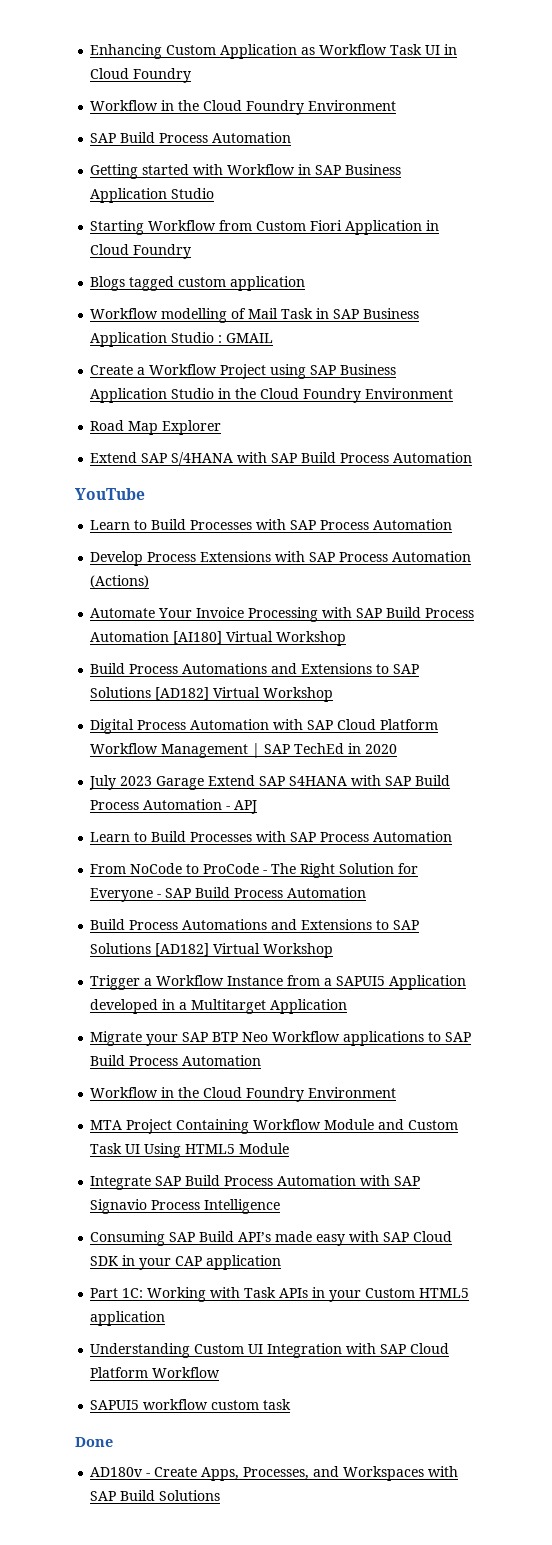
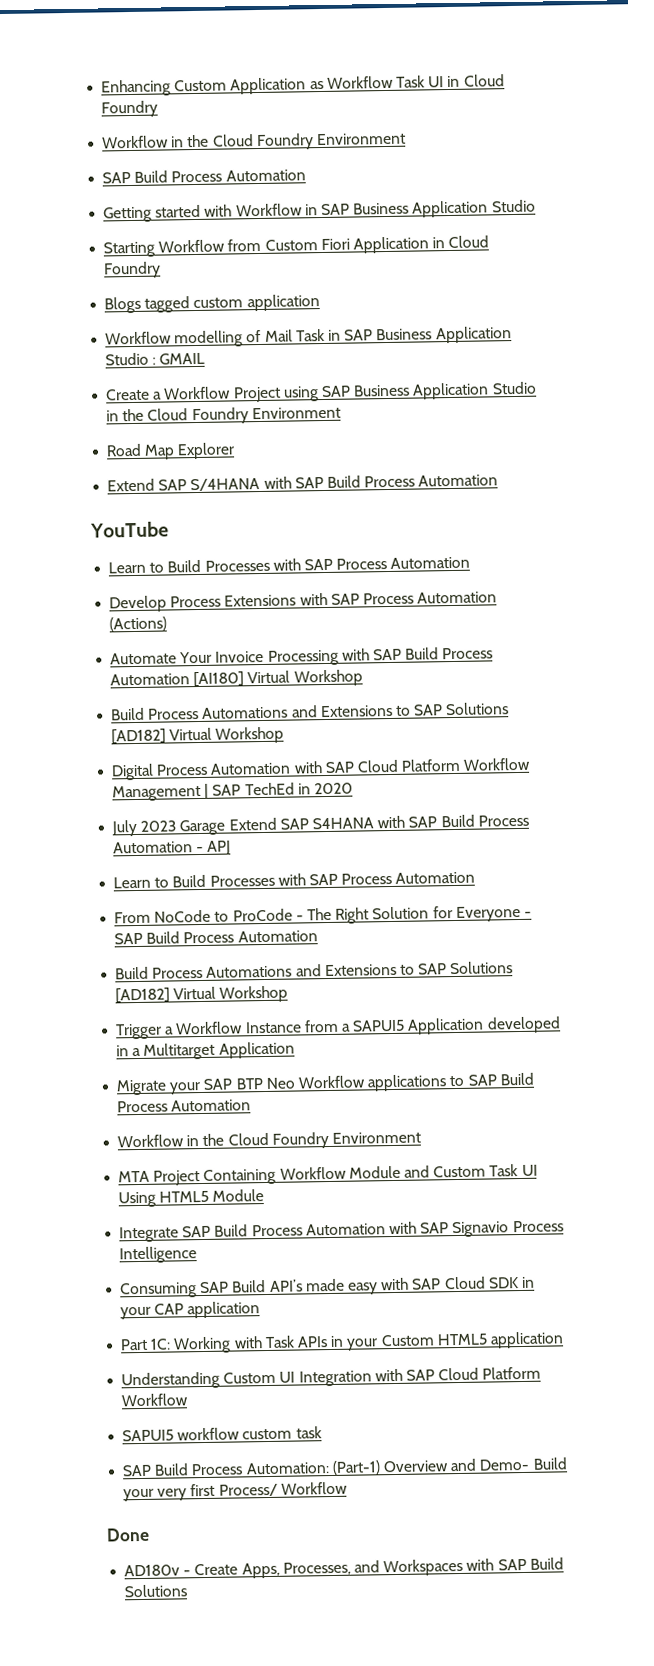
(292, 1404) none -> [122,1457,568,1477] [123,1481,348,1502] // SAP Build Process Automation: (Part-1) Overview and Demo- Build your very first Process/ Workflow

